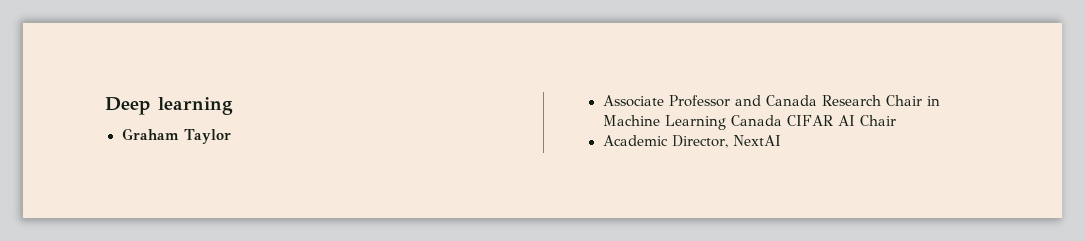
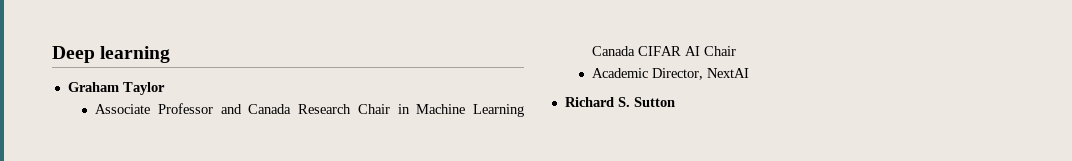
(781, 140) none -> [564,97,675,107] // Richard S. Sutton

